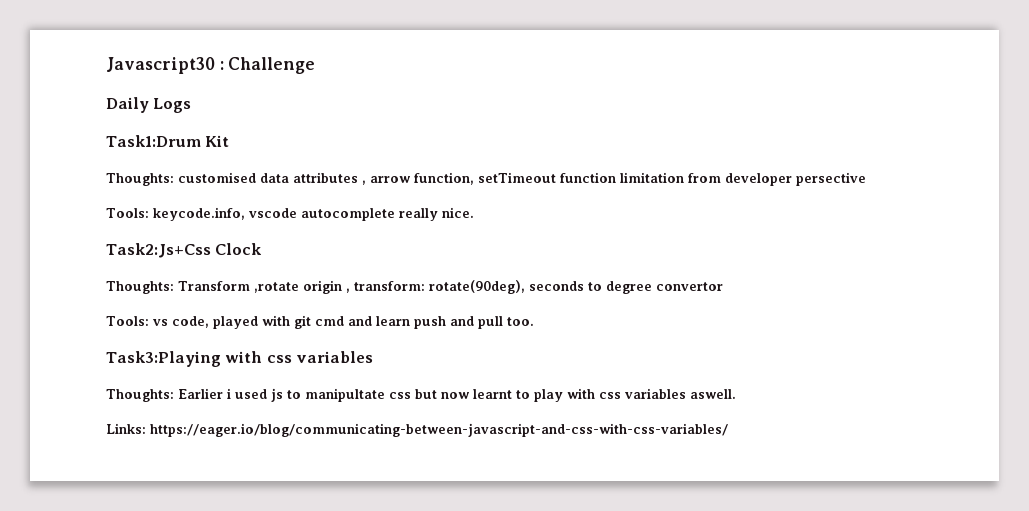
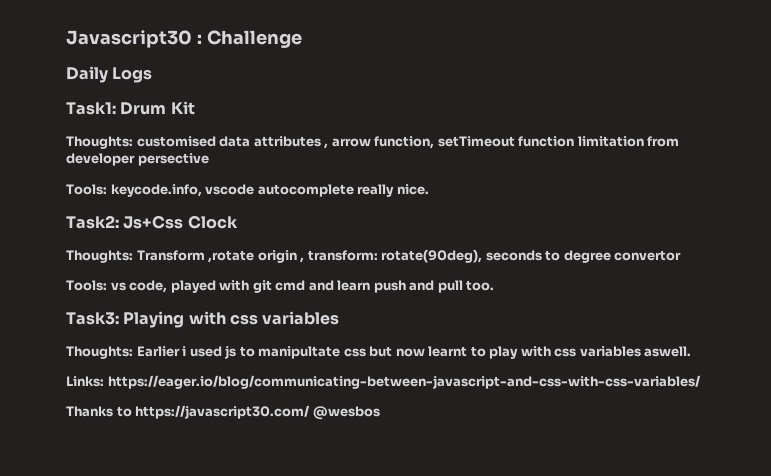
[106,135,201,147] Task1:Drum -> [66,102,167,115] Task1: Drum
[106,243,211,258] Task2:Js+Css -> [66,215,184,229] Task2: Js+Css
[106,351,221,367] Task3:Playing -> [66,311,185,328] Task3: Playing
(728, 430) none -> [66,405,380,420] // Thanks to https://javascript30.com/ @wesbos

